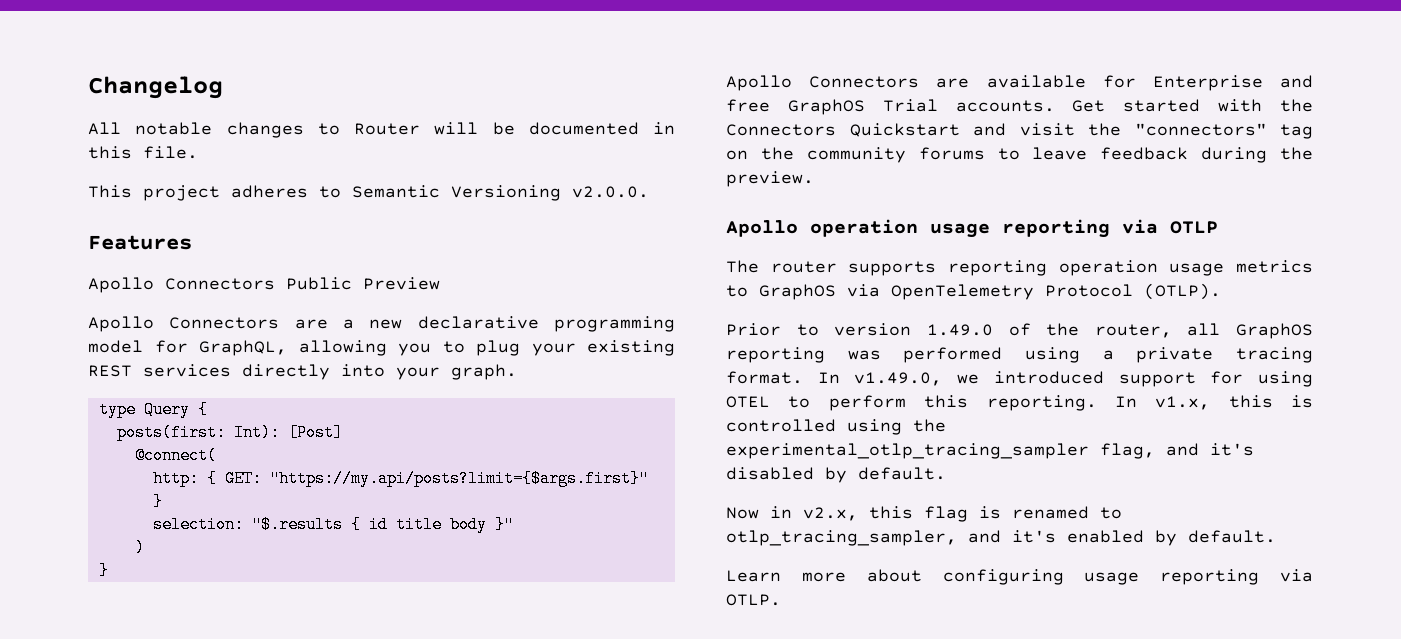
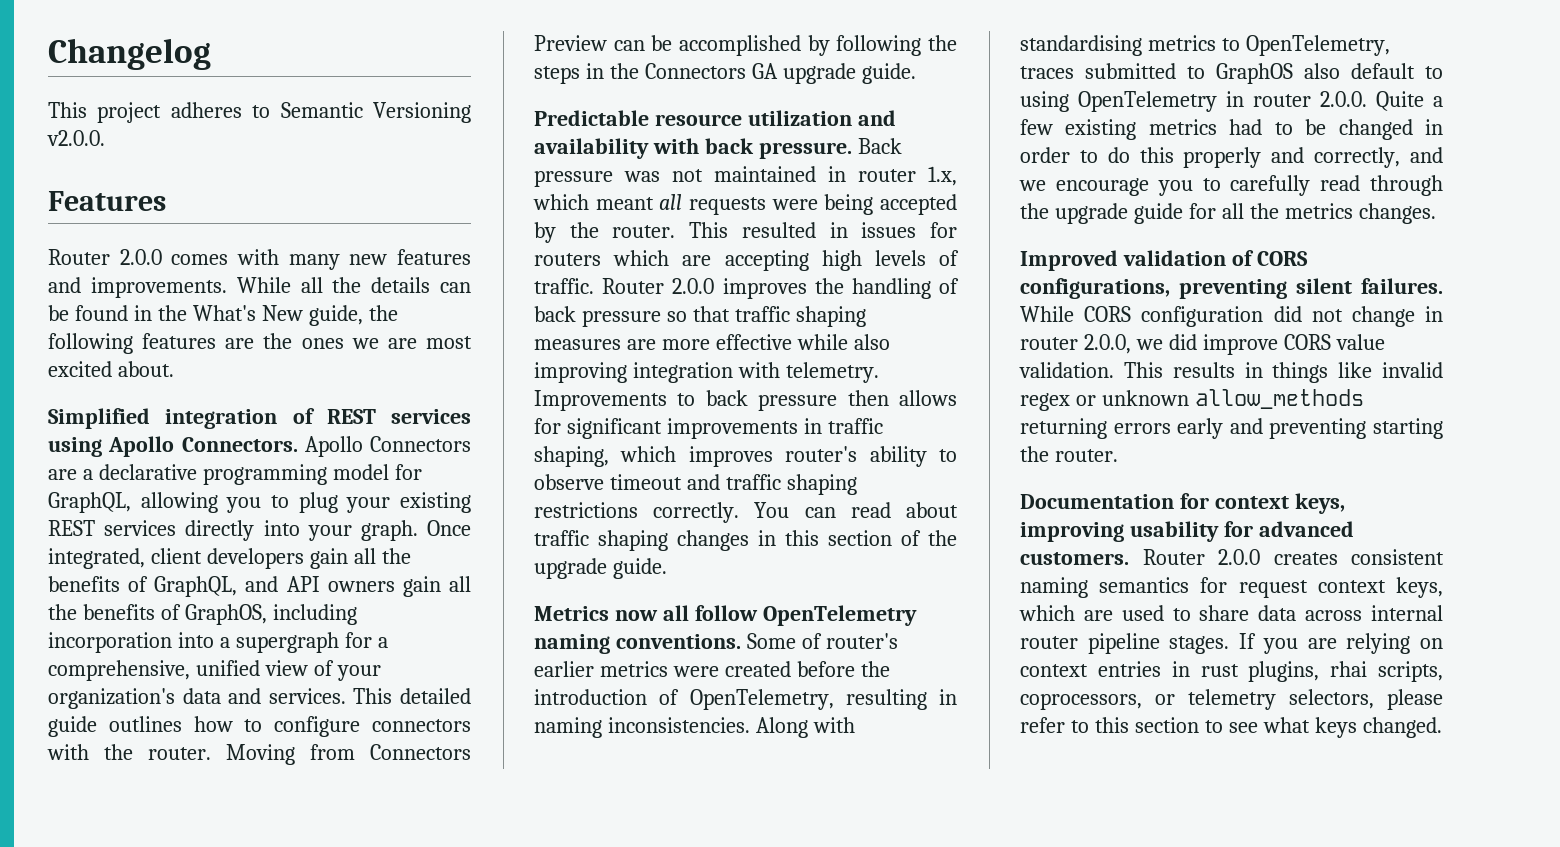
[88,122,675,138] [88,146,198,159] // All notable changes to Router will be documented in this file. -> (211, 54) none
[88,277,440,293] Apollo Connectors Public Preview // -> [48,249,471,270] [48,277,471,298] [48,305,398,326] [48,333,473,354] [48,361,174,377] [48,408,471,429] [48,436,298,457] Router 2.0.0 comes with many new features and improvements. While all the details can be found in the What's New guide, the following features are the ones we are most excited about. // Simplified integration of REST services using Apollo Connectors.
[369,319,403,329] new -> (93, 474) none
[98,401,208,418] [116,424,343,441] [134,447,217,464] [152,470,649,487] [152,493,163,510] [152,516,514,533] [134,539,145,556] [98,562,109,579] [726,75,1313,91] [726,99,1313,115] [726,123,1313,139] [726,147,1313,163] [726,171,814,187] [726,219,1218,238] [726,260,1313,276] [726,283,1221,300] [726,323,1313,339] [726,347,1313,363] [726,371,1313,387] [726,395,1313,411] [726,419,946,435] [726,443,1254,459] [726,467,946,483] [726,506,1122,522] [726,530,1276,546] [726,569,1313,585] [726,594,781,606] // type Query { // posts(first: Int): [Post] // @connect( // http: { GET: "https://my.api/posts?limit={$args.first}" } // selection: "$.results { id title body }" // ) // } // Apollo Connectors are available for Enterprise and free GraphOS Trial accounts. Get started with the Connectors Quickstart and visit the "connectors" tag on the community forums to leave feedback during the preview. // Apollo operation usage reporting via OTLP // The router supports reporting operation usage metrics to GraphOS via OpenTelemetry Protocol (OTLP). // Prior to version 1.49.0 of the router, all GraphOS reporting was performed using a private tracing format. In v1.49.0, we introduced support for using OTEL to perform this reporting. In v1.x, this is controlled using the experimental_otlp_tracing_sampler flag, and it's disabled by default. // Now in v2.x, this flag is renamed to otlp_tracing_sampler, and it's enabled by default. // Learn more about configuring usage reporting via OTLP. -> [427,520,472,536] [48,548,411,569] [48,576,472,597] [48,604,357,625] [48,632,388,653] [48,660,381,681] [48,688,471,709] [48,716,472,737] [47,744,471,765] [534,35,957,56] [534,63,916,84] [534,110,896,126] [534,138,902,159] [534,166,957,187] [533,194,957,215] [534,222,957,243] [534,250,959,271] [534,278,959,299] [534,306,866,327] [534,334,890,350] [534,362,879,383] [534,390,957,411] [534,418,883,439] [534,446,957,467] [534,474,857,495] [534,502,958,523] [534,530,957,551] [534,558,667,579] [534,605,917,626] [534,633,898,654] [534,661,890,677] [534,689,957,710] [534,717,855,738] [1020,35,1390,56] [1020,63,1443,84] [1020,91,1443,112] [1020,119,1443,140] [1020,147,1443,168] [1019,175,1443,196] [1020,203,1436,224] [1020,250,1308,271] [1020,278,1443,299] [1020,306,1443,327] [1020,334,1385,355] [1019,362,1443,383] [1020,389,1364,411] [1020,418,1443,439] [1020,446,1118,462] [1020,493,1345,514] [1020,521,1354,542] [1020,549,1444,565] [1020,577,1443,598] [1019,605,1443,621] [1020,633,1443,654] [1020,661,1443,682] [1020,689,1443,710] [1020,717,1442,738] Once integrated, client developers gain all the benefits of GraphQL, and API owners gain all the benefits of GraphOS, including incorporation into a supergraph for a comprehensive, unified view of your organization's data and services. This detailed guide outlines how to configure connectors with the router. Moving from Connectors Preview can be accomplished by following the steps in the Connectors GA upgrade guide. // Predictable resource utilization and availability with back pressure. Back pressure was not maintained in router 1.x, which meant all requests were being accepted by the router. This resulted in issues for routers which are accepting high levels of traffic. Router 2.0.0 improves the handling of back pressure so that traffic shaping measures are more effective while also improving integration with telemetry. Improvements to back pressure then allows for significant improvements in traffic shaping, which improves router's ability to observe timeout and traffic shaping restrictions correctly. You can read about traffic shaping changes in this section of the upgrade guide. // Metrics now all follow OpenTelemetry naming conventions. Some of router's earlier metrics were created before the introduction of OpenTelemetry, resulting in naming inconsistencies. Along with standardising metrics to OpenTelemetry, traces submitted to GraphOS also default to using OpenTelemetry in router 2.0.0. Quite a few existing metrics had to be changed in order to do this properly and correctly, and we encourage you to carefully read through the upgrade guide for all the metrics changes. // Improved validation of CORS configurations, preventing silent failures. While CORS configuration did not change in router 2.0.0, we did improve CORS value validation. This results in things like invalid regex or unknown allow_methods returning errors early and preventing starting the router. // Documentation for context keys, improving usability for advanced customers. Router 2.0.0 creates consistent naming semantics for request context keys, which are used to share data across internal router pipeline stages. If you are relying on context entries in rust plugins, rhai scripts, coprocessors, or telemetry selectors, please refer to this section to see what keys changed.

